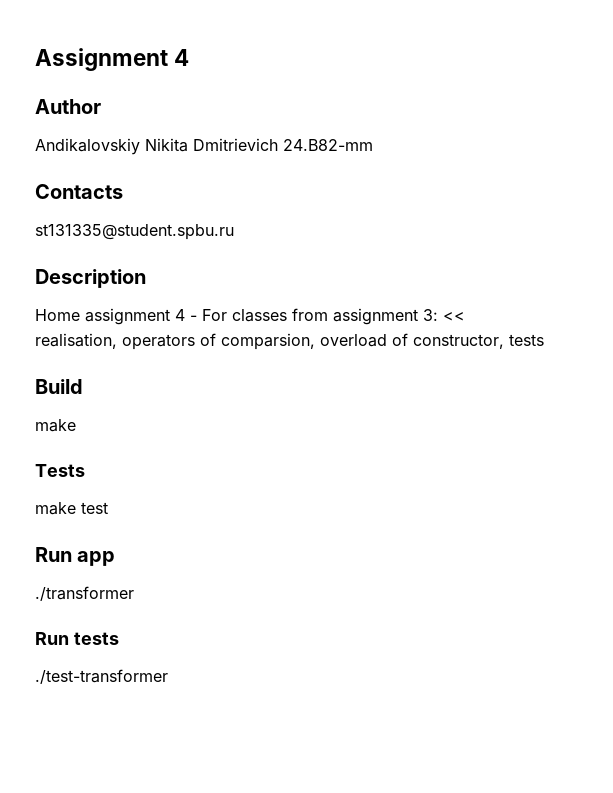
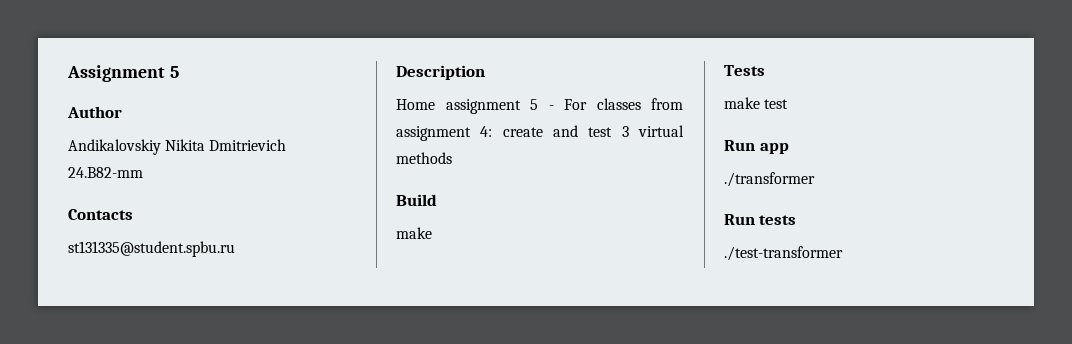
[174,49,190,66] 4 -> [169,66,179,78] 5
[175,309,185,321] 4 -> [530,99,538,110] 5
[423,309,465,321] [35,333,544,350] 3: << realisation, operators of comparsion, overload of constructor, tests -> [480,125,684,137] [396,152,452,164] 4: create and test 3 virtual methods

